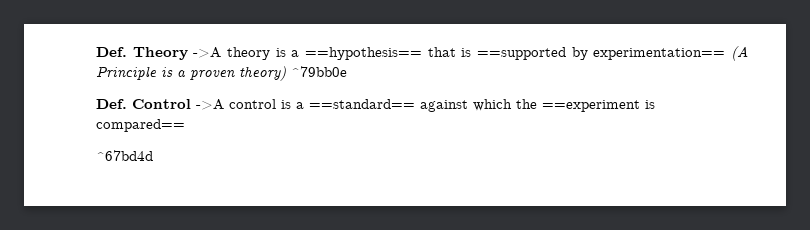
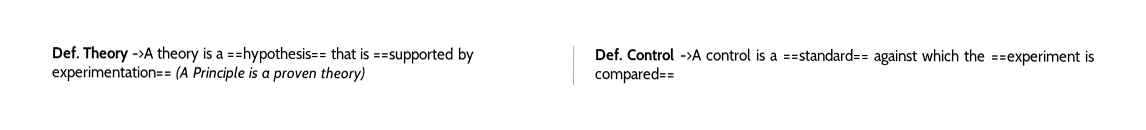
[291,66,347,77] ^79bb0e -> (366, 74) none
[96,150,153,161] // ^67bd4d -> (675, 75) none

